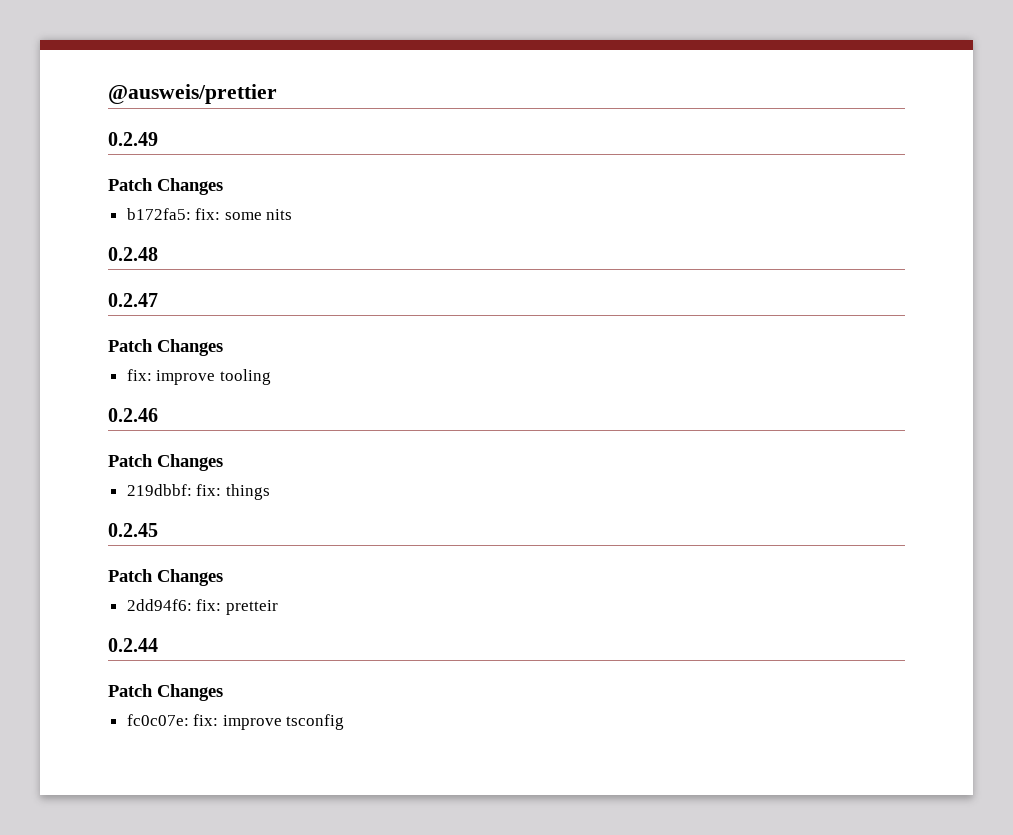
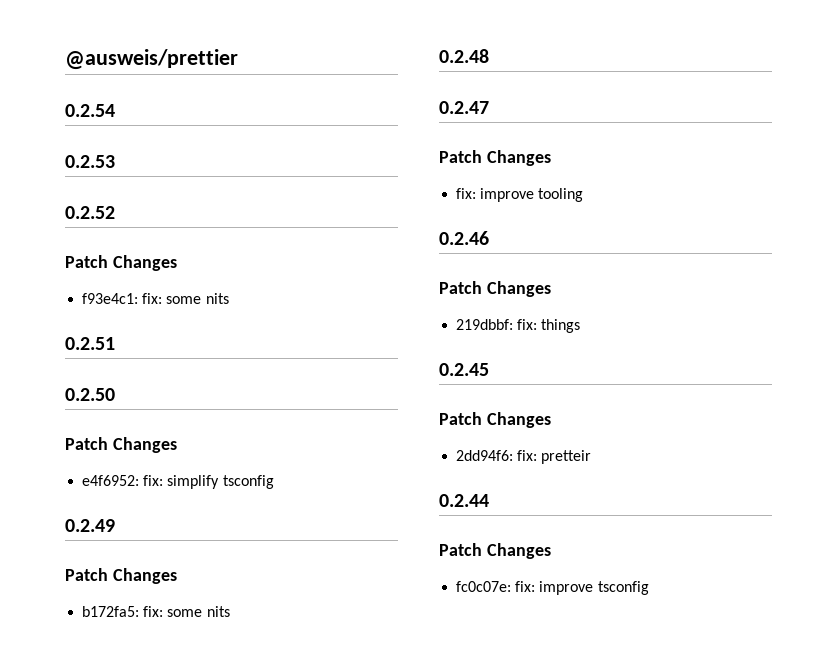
(277, 94) none -> [65,104,115,117] [65,155,115,168] [65,206,115,219] [65,255,177,271] [82,293,229,304] [65,337,115,350] [65,388,115,401] [65,437,177,453] [82,475,274,489] // 0.2.54 // 0.2.53 // 0.2.52 // Patch Changes // f93e4c1: fix: some nits // 0.2.51 // 0.2.50 // Patch Changes // e4f6952: fix: simplify tsconfig

